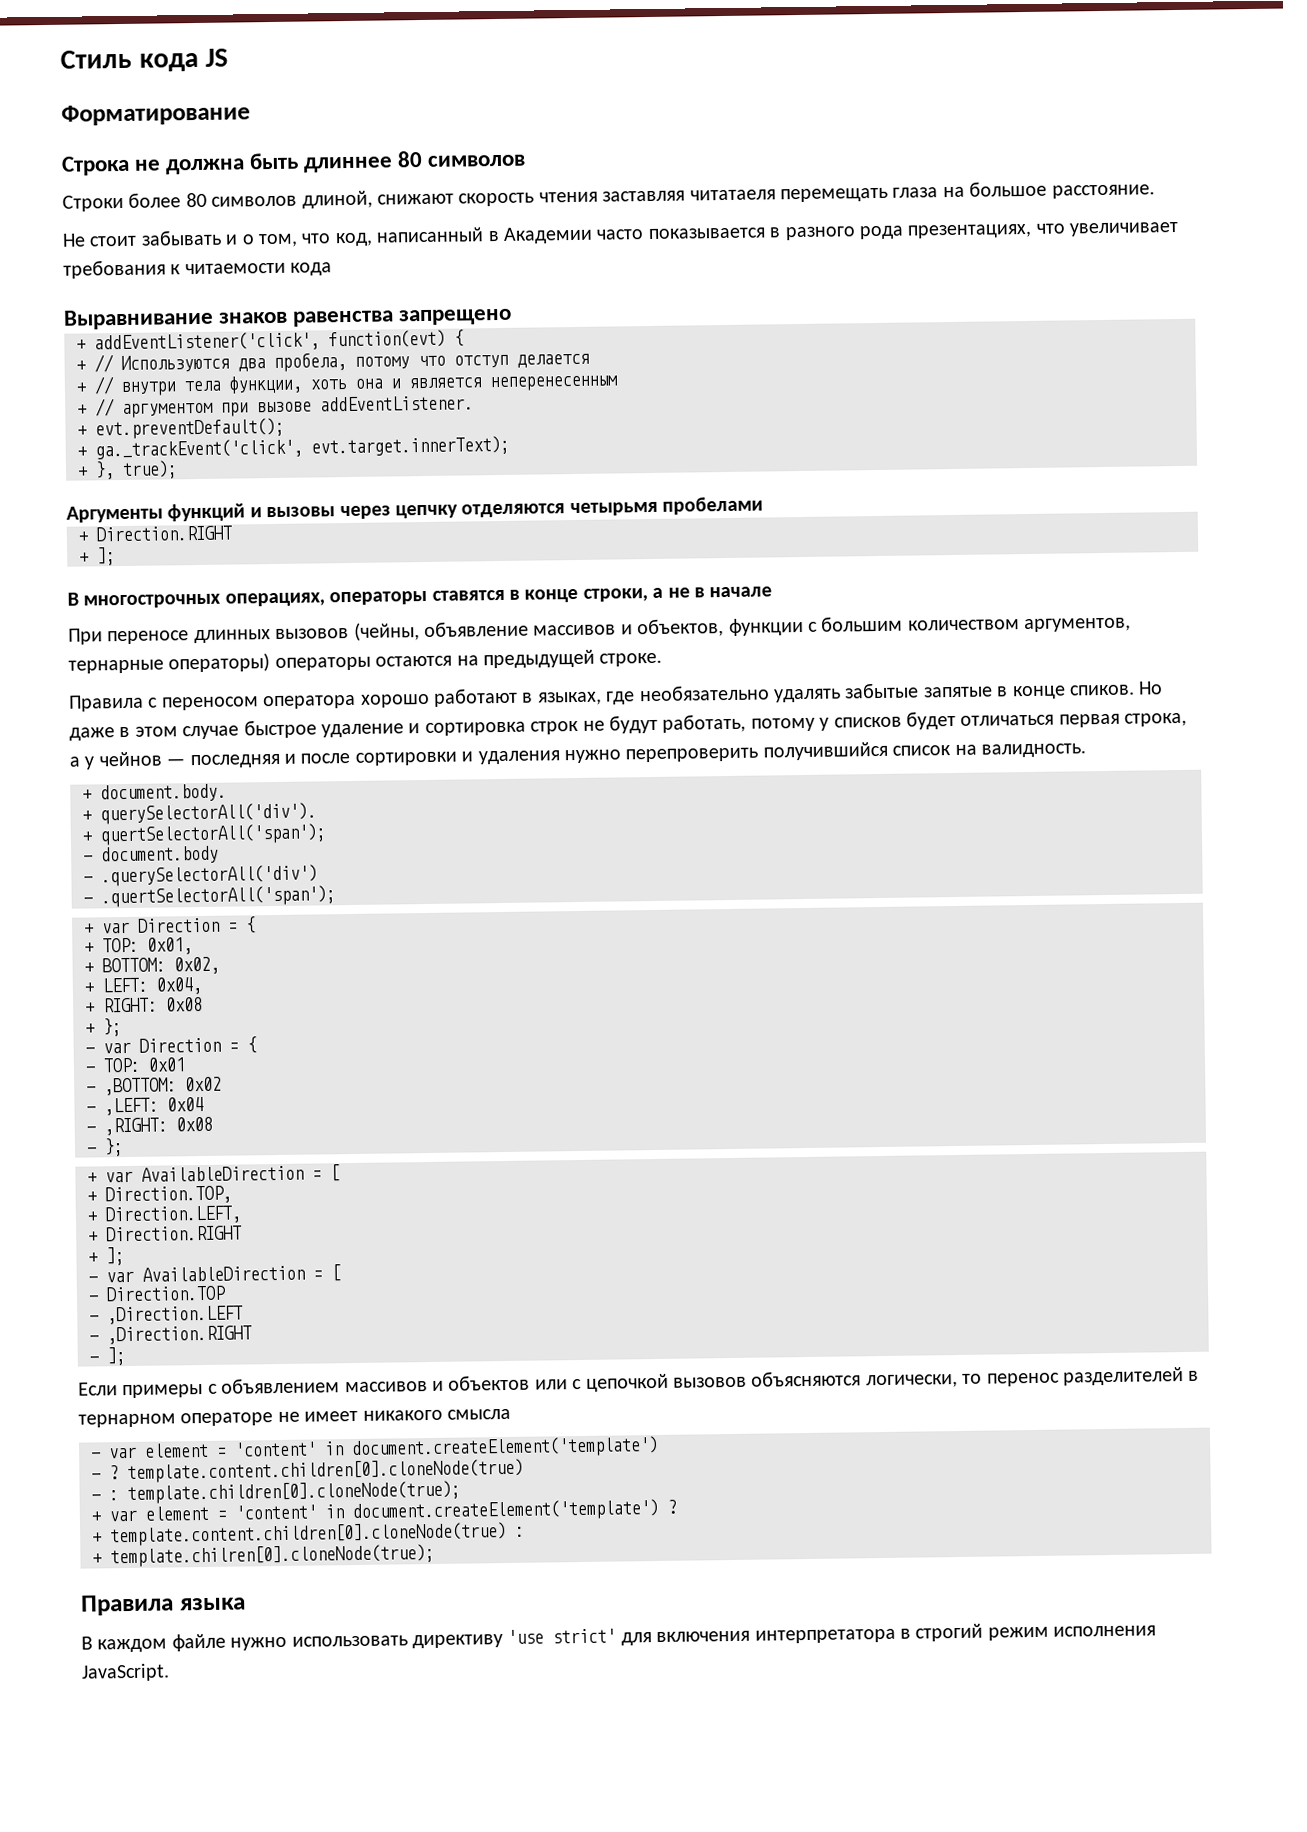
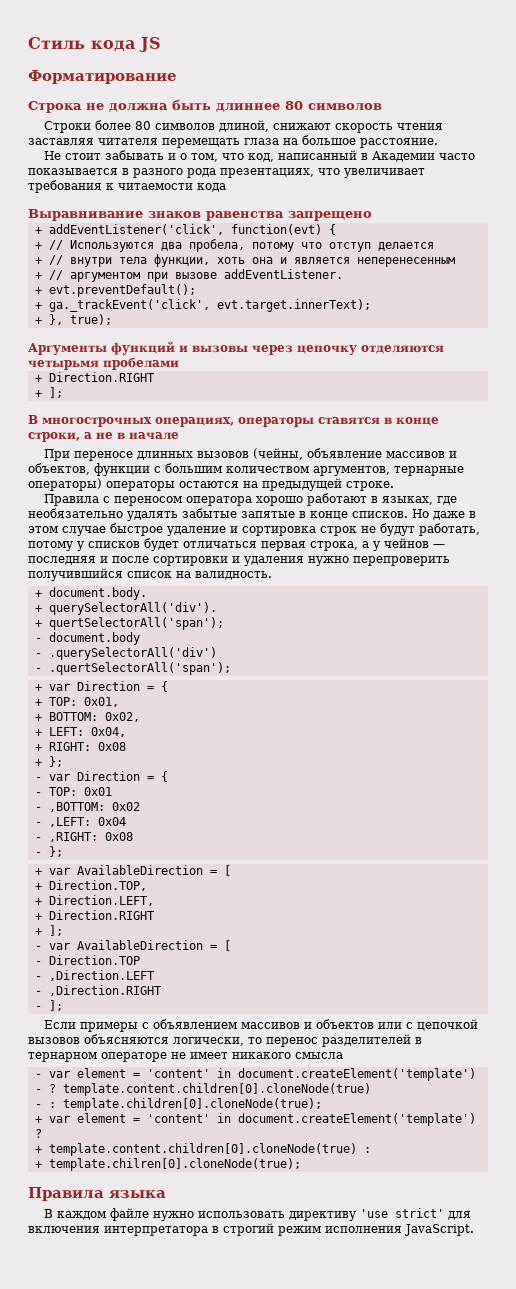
[689,189,776,201] читатаеля -> [98,138,158,145] читателя
[395,504,458,519] цепчку -> [297,345,357,355] цепочку
[1068,684,1135,696] спиков. -> [352,511,408,518] списков.

